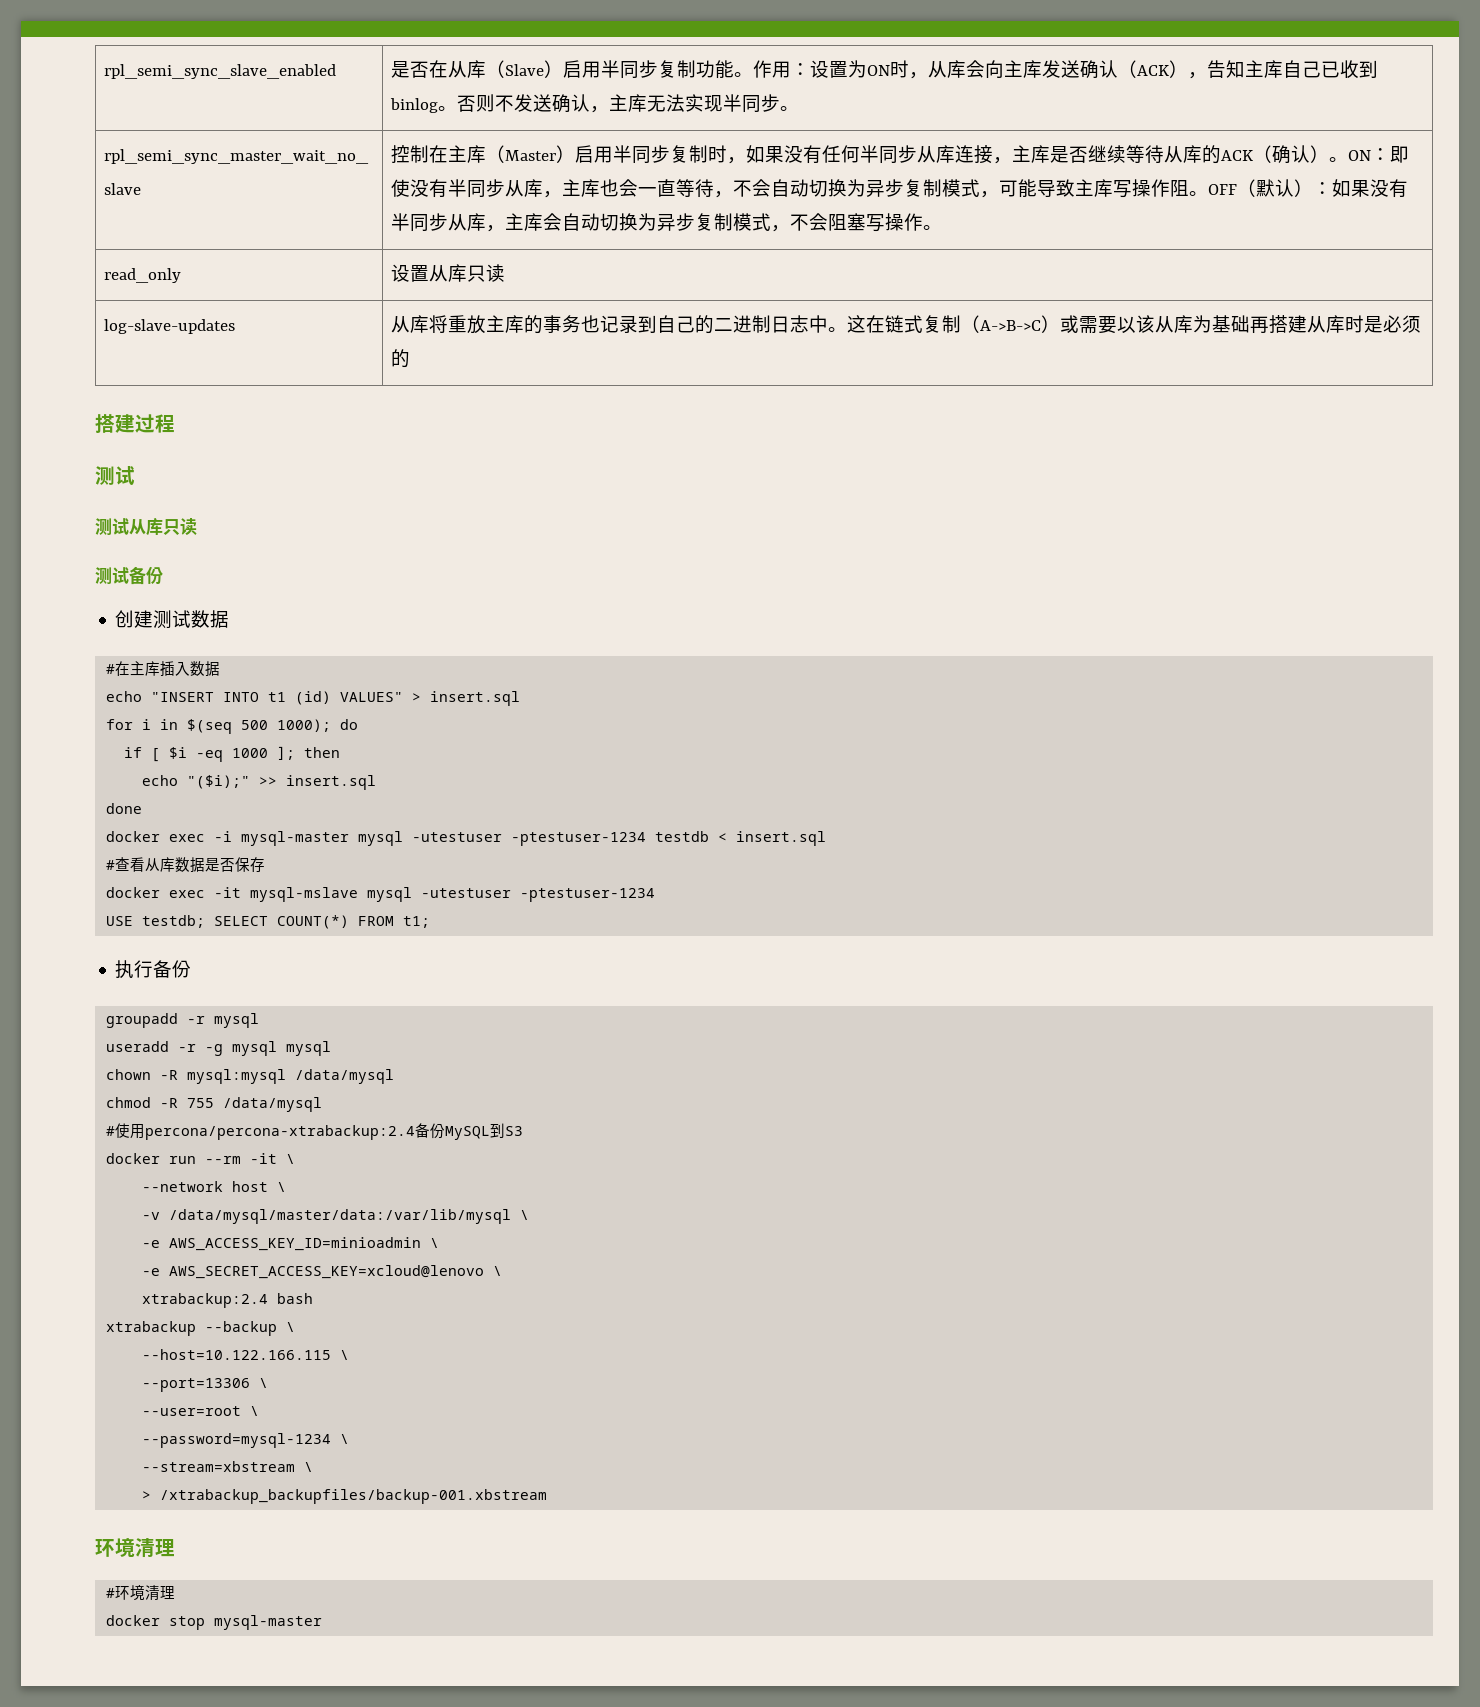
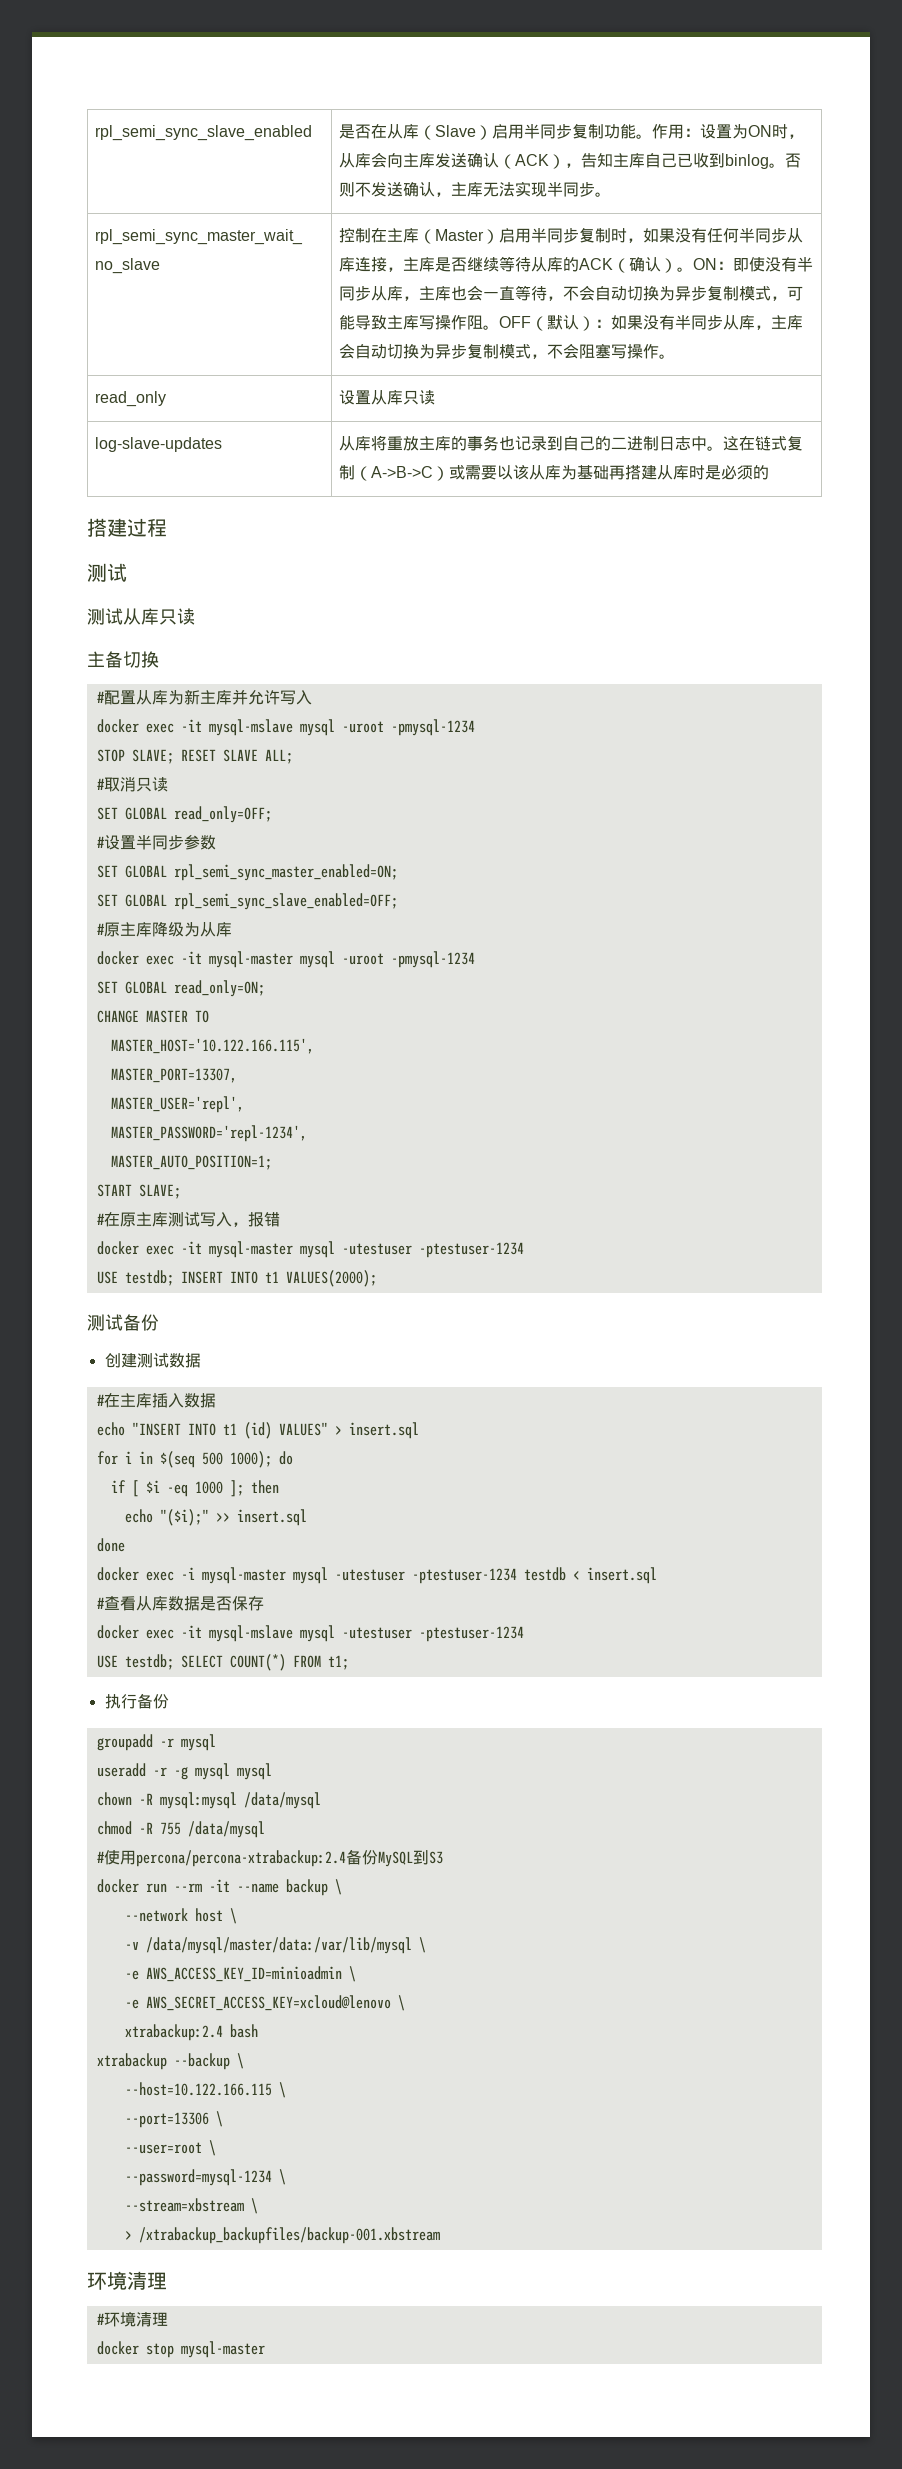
(197, 527) none -> [87,651,159,668] [96,689,312,705] [96,719,475,736] [96,749,293,764] [96,777,168,792] [96,806,272,823] [96,835,216,850] [96,864,398,881] [96,893,398,910] [96,922,232,937] [96,951,475,968] [96,980,265,997] [96,1010,209,1023] [110,1038,314,1054] [110,1068,237,1083] [110,1096,244,1113] [110,1125,307,1142] [110,1155,272,1170] [96,1184,181,1199] [96,1212,280,1227] [96,1241,524,1258] [96,1270,377,1287] // 主备切换 // #配置从库为新主库并允许写入 // docker exec -it mysql-mslave mysql -uroot -pmysql-1234 // STOP SLAVE; RESET SLAVE ALL; // #取消只读 // SET GLOBAL read_only=OFF; // #设置半同步参数 // SET GLOBAL rpl_semi_sync_master_enabled=ON; // SET GLOBAL rpl_semi_sync_slave_enabled=OFF; // #原主库降级为从库 // docker exec -it mysql-master mysql -uroot -pmysql-1234 // SET GLOBAL read_only=ON; // CHANGE MASTER TO // MASTER_HOST='10.122.166.115', // MASTER_PORT=13307, // MASTER_USER='repl', // MASTER_PASSWORD='repl-1234', // MASTER_AUTO_POSITION=1; // START SLAVE; // #在原主库测试写入，报错 // docker exec -it mysql-master mysql -utestuser -ptestuser-1234 // USE testdb; INSERT INTO t1 VALUES(2000);
(278, 1158) none -> [236,1879,328,1896] --name backup

